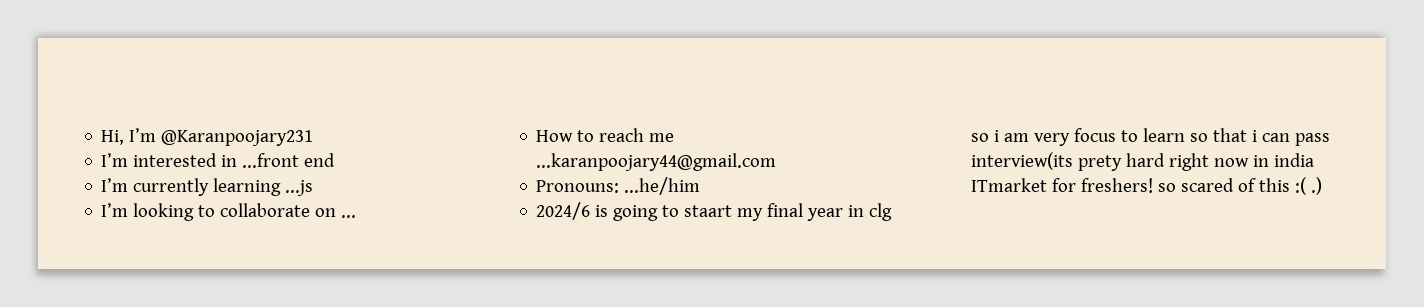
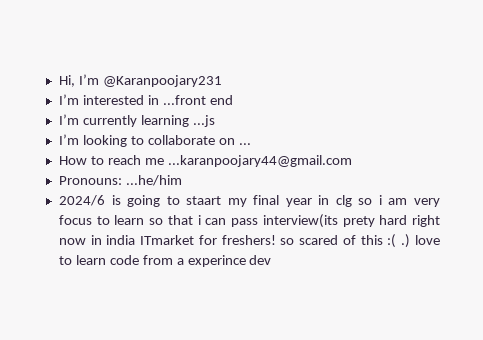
(1323, 186) none -> [414,235,440,245] [58,255,272,267] love to learn code from a experince dev

